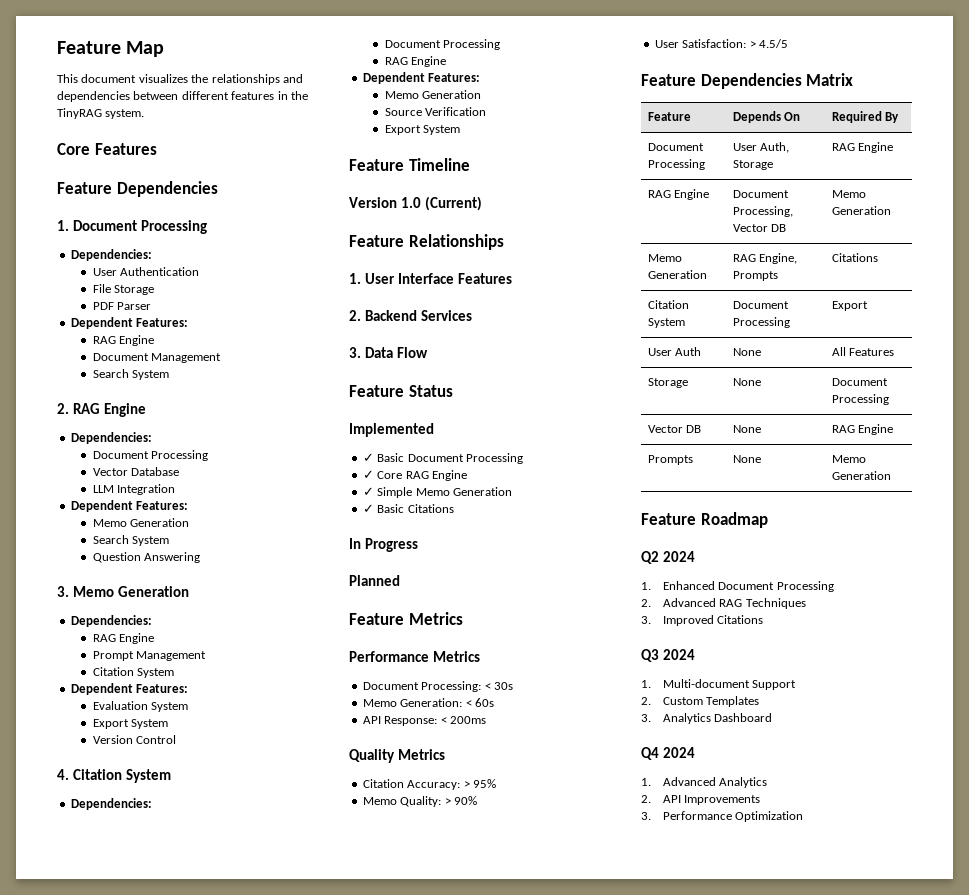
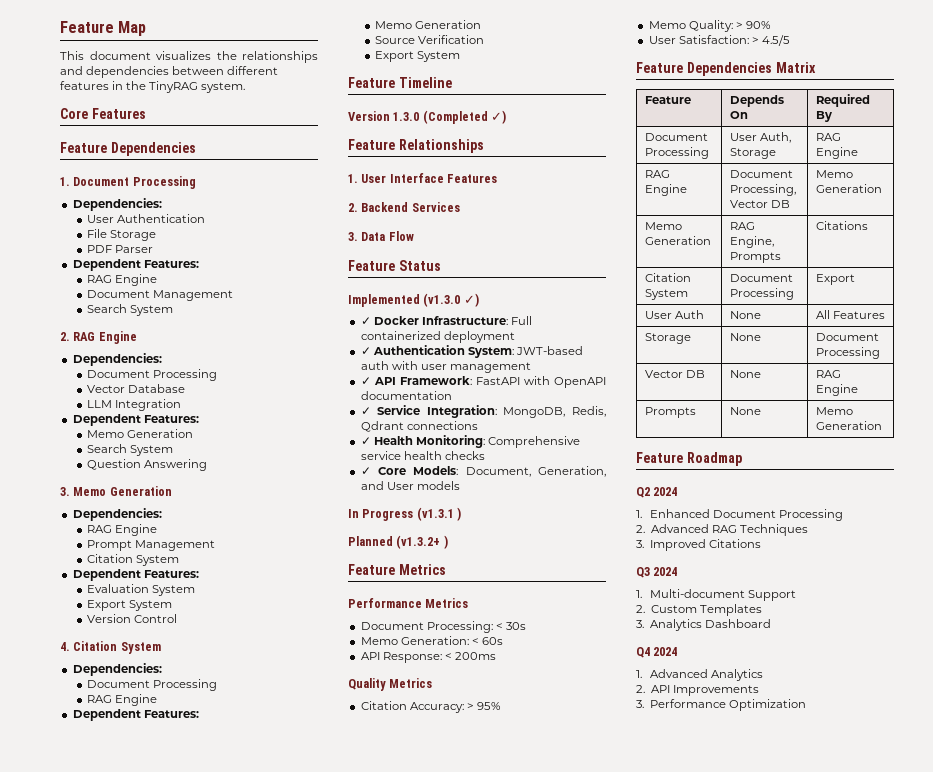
[400,196,482,211] 1.0 (Current) -> [393,110,507,124] 1.3.0 (Completed ✓)
[362,453,523,464] [362,470,467,481] [362,487,512,498] [362,504,454,513] // ✓ Basic Document Processing // ✓ Core RAG Engine // ✓ Simple Memo Generation // ✓ Basic Citations -> [423,293,479,307] [360,316,532,325] [360,331,515,343] [360,345,583,358] [360,361,531,373] [360,376,606,388] [360,391,452,400] [360,405,606,418] [360,421,478,432] [360,435,580,448] [360,451,485,460] [360,466,606,477] [360,481,460,490] (v1.3.0 ✓) // ✓ Docker Infrastructure: Full containerized deployment // ✓ Authentication System: JWT-based auth with user management // ✓ API Framework: FastAPI with OpenAPI documentation // ✓ Service Integration: MongoDB, Redis, Qdrant connections // ✓ Health Monitoring: Comprehensive service health checks // ✓ Core Models: Document, Generation, and User models
(418, 545) none -> [416,507,462,521] (v1.3.1 )
(400, 580) none -> [396,535,448,549] (v1.3.2+ )

